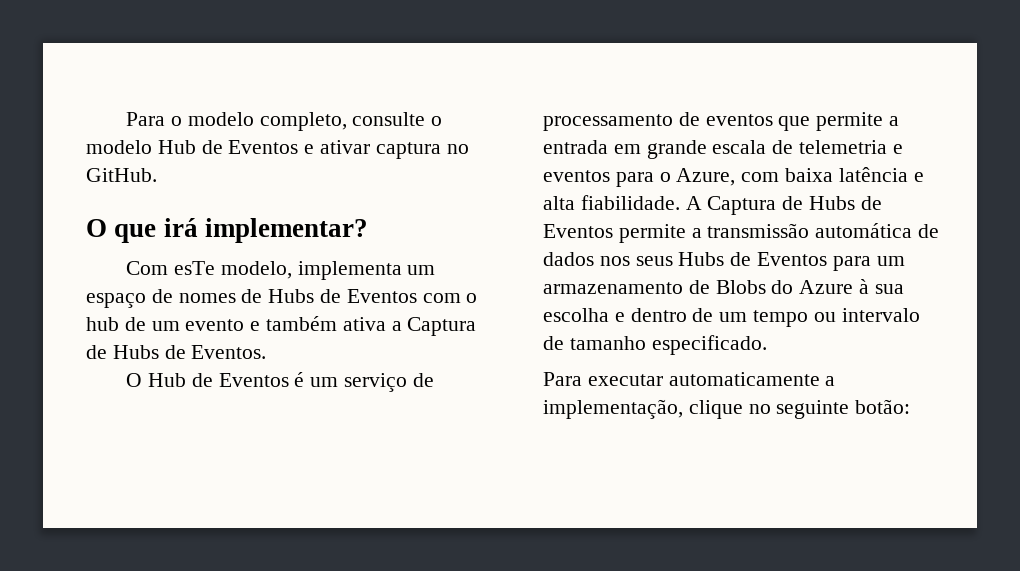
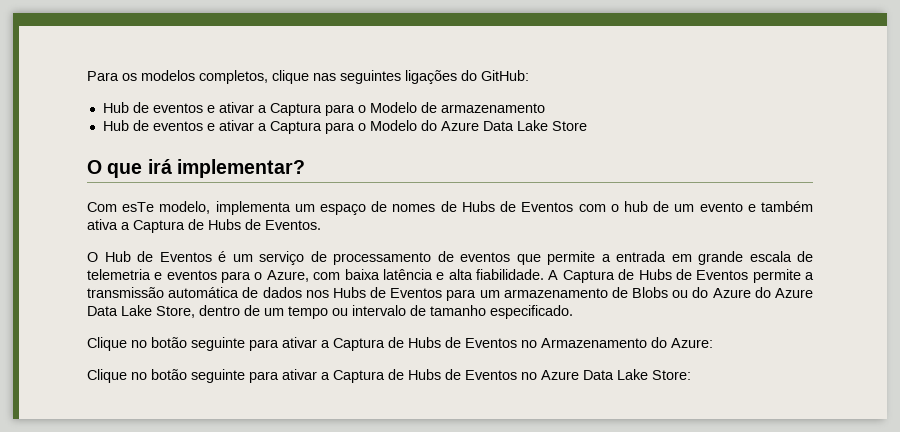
[126,112,443,131] [86,140,469,159] [86,168,157,182] Para o modelo completo, consulte o modelo Hub de Eventos e ativar captura no GitHub. -> [87,70,529,84] [102,102,545,116] [102,120,587,134] Para os modelos completos, clique nas seguintes ligações do GitHub: // Hub de eventos e ativar a Captura para o Modelo de armazenamento // Hub de eventos e ativar a Captura para o Modelo do Azure Data Lake Store
[635,256,673,266] seus -> (329, 294) none
[771,279,904,294] [543,308,625,322] do Azure à sua escolha e -> [672,287,813,298] [87,305,195,318] ou do Azure do Azure Data Lake Store,
[543,372,836,386] [543,399,911,419] Para executar automaticamente a implementação, clique no seguinte botão: -> [87,337,713,351] [87,369,691,383] Clique no botão seguinte para ativar a Captura de Hubs de Eventos no Armazenamento do Azure: // Clique no botão seguinte para ativar a Captura de Hubs de Eventos no Azure Data Lake Store:

